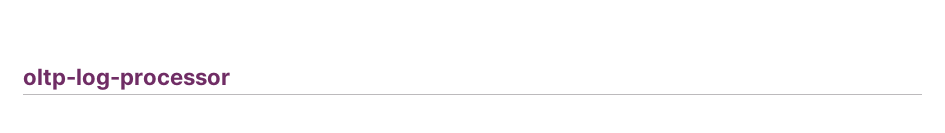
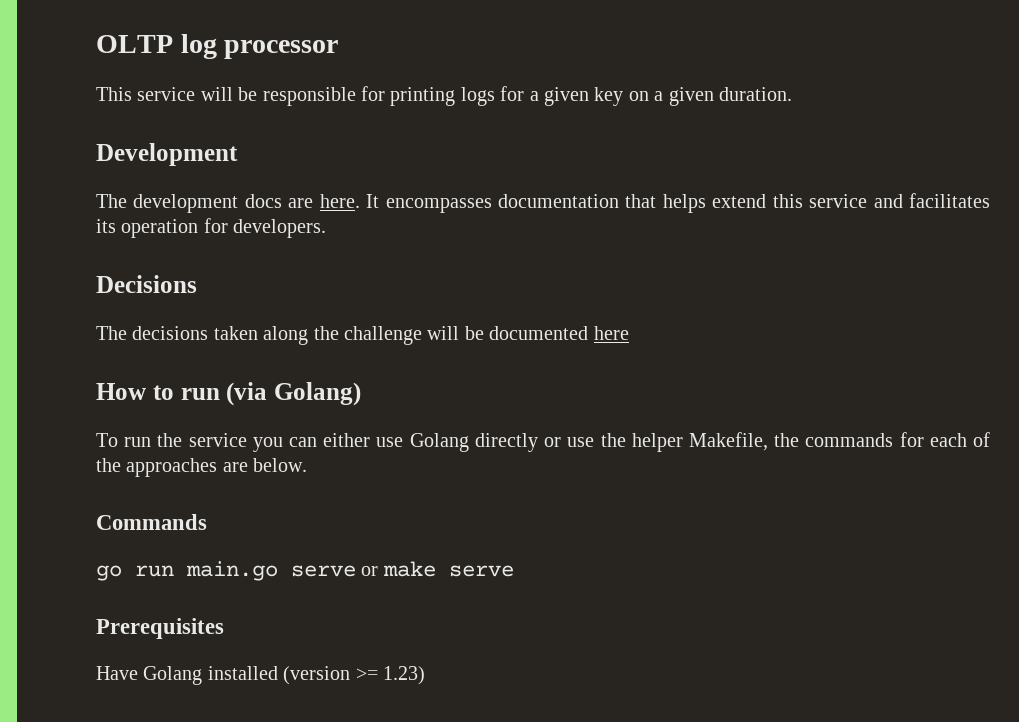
[23,68,230,90] oltp-log-processor -> [96,34,339,59] [96,86,792,106] [96,143,238,166] [96,193,991,213] [96,218,327,238] [96,275,197,293] [96,326,629,345] [96,382,361,406] [96,432,991,452] [96,458,308,477] [96,514,207,530] [96,561,514,581] [96,618,224,639] [96,666,425,685] OLTP log processor // This service will be responsible for printing logs for a given key on a given duration. // Development // The development docs are here. It encompasses documentation that helps extend this service and facilitates its operation for developers. // Decisions // The decisions taken along the challenge will be documented here // How to run (via Golang) // To run the service you can either use Golang directly or use the helper Makefile, the commands for each of the approaches are below. // Commands // go run main.go serve or make serve // Prerequisites // Have Golang installed (version >= 1.23)

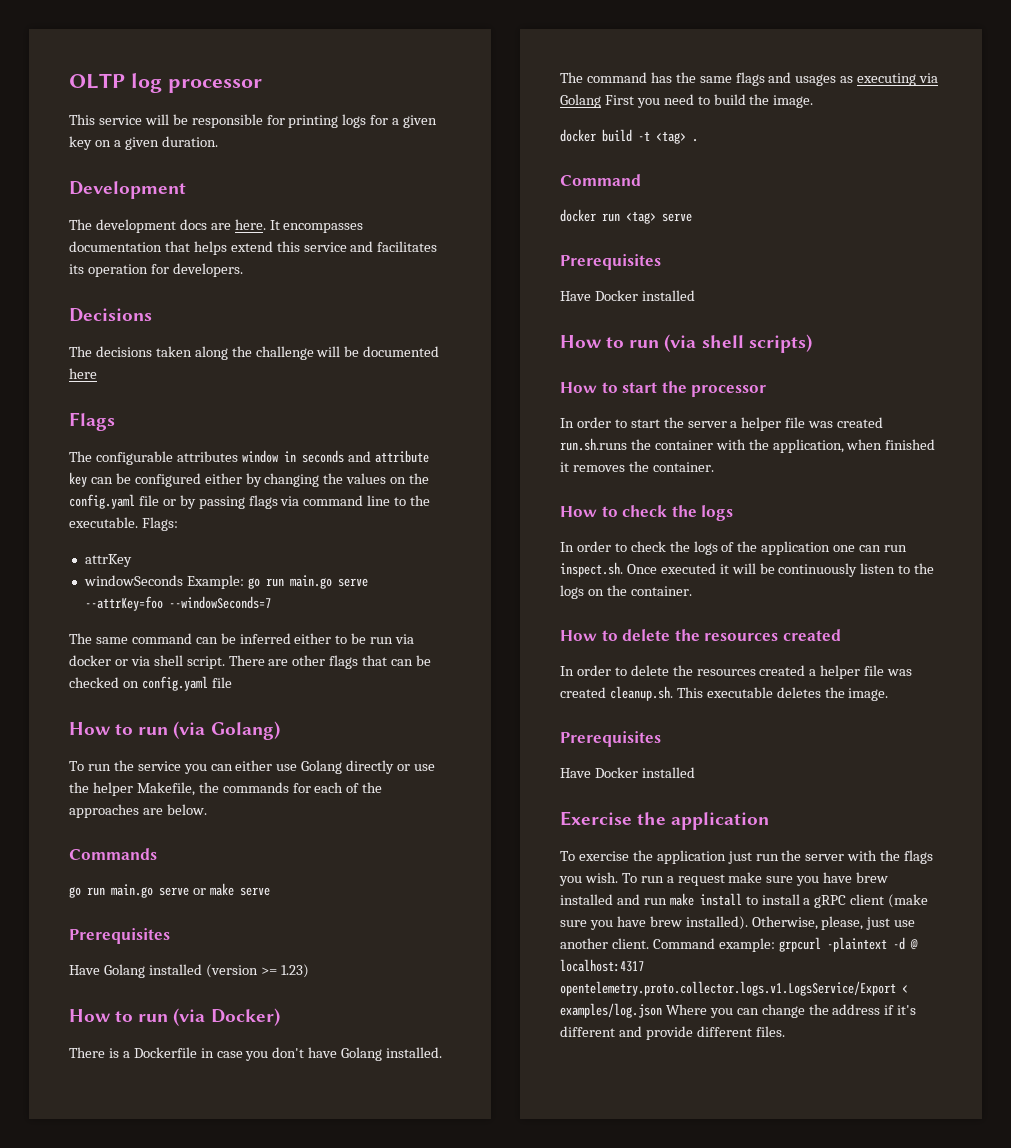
(629, 333) none -> [69,412,115,431] [69,450,429,465] [69,472,430,487] [69,494,431,509] [69,517,178,531] [84,554,132,567] [83,575,368,589] [84,596,271,611] [69,633,415,644] [69,655,432,669] [69,676,232,691] // Flags // The configurable attributes window in seconds and attribute key can be configured either by changing the values on the config.yaml file or by passing flags via command line to the executable. Flags: // attrKey // windowSeconds Example: go run main.go serve --attrKey=foo --windowSeconds=7 // The same command can be inferred either to be run via docker or via shell script. There are other flags that can be checked on config.yaml file
(425, 675) none -> [69,1008,280,1026] [69,1047,443,1061] [560,72,939,86] [560,94,814,108] [560,129,698,144] [560,174,641,186] [560,209,692,224] [560,254,661,270] [560,290,695,301] [560,334,812,353] [560,381,767,397] [560,417,884,431] [560,438,936,453] [560,461,714,472] [560,505,734,521] [560,541,908,555] [560,562,935,577] [560,585,692,599] [560,629,841,641] [560,665,913,679] [560,686,889,701] [560,731,661,747] [560,767,695,778] [560,811,770,830] [560,850,934,864] [559,872,889,886] [560,893,929,908] [560,916,916,930] [560,937,918,952] [560,959,644,972] [560,981,908,996] [560,1003,917,1018] [560,1026,785,1040] // How to run (via Docker) // There is a Dockerfile in case you don't have Golang installed. The command has the same flags and usages as executing via Golang First you need to build the image. // docker build -t <tag> . // Command // docker run <tag> serve // Prerequisites // Have Docker installed // How to run (via shell scripts) // How to start the processor // In order to start the server a helper file was created run.sh.runs the container with the application, when finished it removes the container. // How to check the logs // In order to check the logs of the application one can run inspect.sh. Once executed it will be continuously listen to the logs on the container. // How to delete the resources created // In order to delete the resources created a helper file was created cleanup.sh. This executable deletes the image. // Prerequisites // Have Docker installed // Exercise the application // To exercise the application just run the server with the flags you wish. To run a request make sure you have brew installed and run make install to install a gRPC client (make sure you have brew installed). Otherwise, please, just use another client. Command example: grpcurl -plaintext -d @ localhost:4317 opentelemetry.proto.collector.logs.v1.LogsService/Export < examples/log.json Where you can change the address if it's different and provide different files.

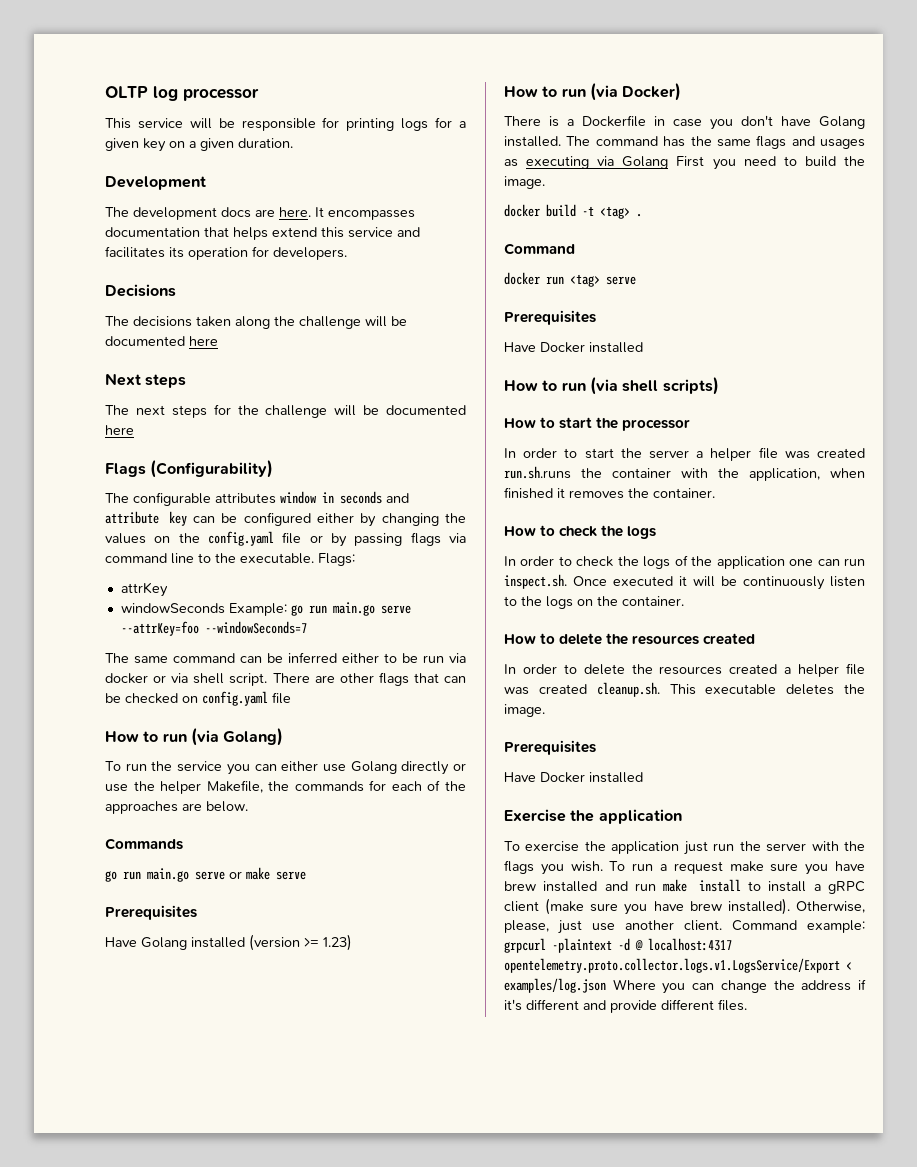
(97, 373) none -> [105,373,187,388] [105,404,466,418] [105,425,134,435] // Next steps // The next steps for the challenge will be documented here
(115, 421) none -> [150,460,274,478] (Configurability)

